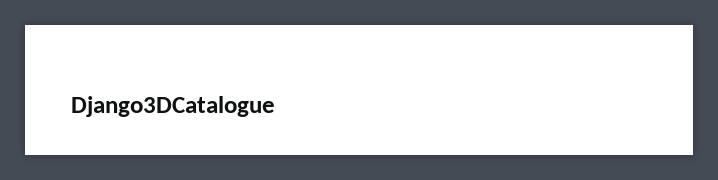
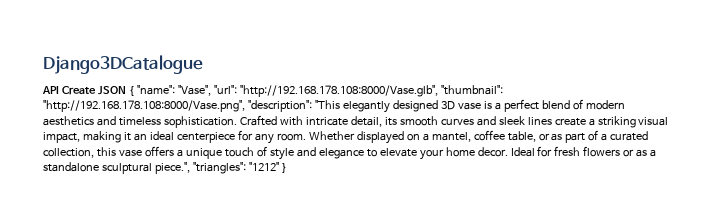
(275, 106) none -> [42,85,503,97] [43,99,625,113] [43,115,669,128] [43,130,649,144] [43,146,657,160] [43,162,287,174] // API Create JSON { "name": "Vase", "url": "http://192.168.178.108:8000/Vase.glb", "thumbnail": "http://192.168.178.108:8000/Vase.png", "description": "This elegantly designed 3D vase is a perfect blend of modern aesthetics and timeless sophistication. Crafted with intricate detail, its smooth curves and sleek lines create a striking visual impact, making it an ideal centerpiece for any room. Whether displayed on a mantel, coffee table, or as part of a curated collection, this vase offers a unique touch of style and elegance to elevate your home decor. Ideal for fresh flowers or as a standalone sculptural piece.", "triangles": "1212" }

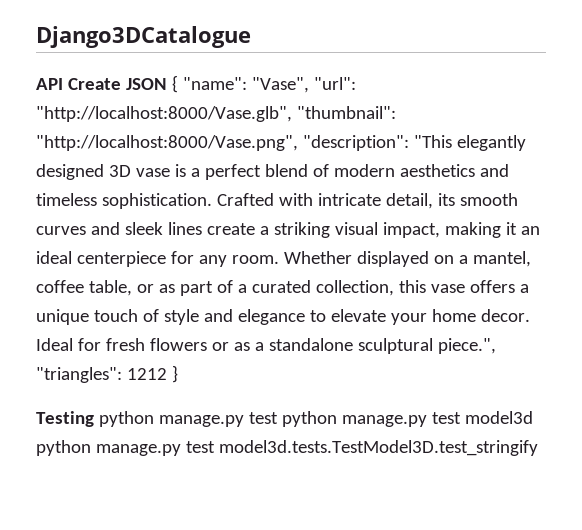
[239,85,503,97] [43,100,245,112] "http://192.168.178.108:8000/Vase.glb", "thumbnail": "http://192.168.178.108:8000/Vase.png", -> [36,106,396,122] [36,135,298,151] "http://localhost:8000/Vase.glb", "thumbnail": "http://localhost:8000/Vase.png",
[248,162,279,171] "1212" -> [126,368,167,380] 1212
(287, 168) none -> [36,411,533,427] [36,440,538,456] // Testing python manage.py test python manage.py test model3d python manage.py test model3d.tests.TestModel3D.test_stringify

